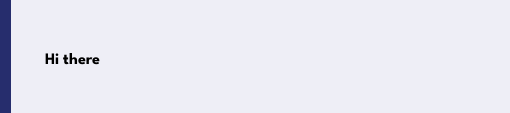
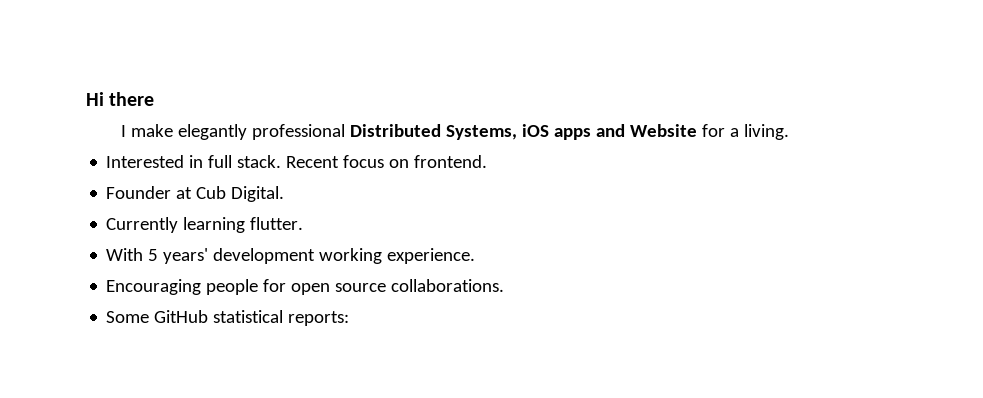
(101, 59) none -> [121,124,790,140] [106,155,488,168] [106,186,285,202] [106,217,304,233] [106,248,476,264] [106,279,505,295] [106,310,350,326] // I make elegantly professional Distributed Systems, iOS apps and Website for a living. // Interested in full stack. Recent focus on frontend. // Founder at Cub Digital. // Currently learning flutter. // With 5 years' development working experience. // Encouraging people for open source collaborations. // Some GitHub statistical reports:

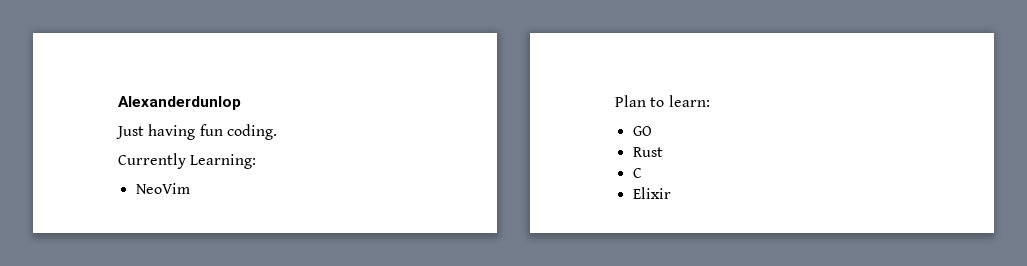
[86,92,155,106] [121,124,790,140] [106,155,488,168] [106,186,285,202] [106,217,304,233] [106,248,476,264] [106,279,505,295] [106,310,350,326] Hi there // I make elegantly professional Distributed Systems, iOS apps and Website for a living. // Interested in full stack. Recent focus on frontend. // Founder at Cub Digital. // Currently learning flutter. // With 5 years' development working experience. // Encouraging people for open source collaborations. // Some GitHub statistical reports: -> [118,96,241,110] [116,124,277,140] [118,153,257,169] [135,183,190,194] [615,95,710,107] [632,126,652,136] [632,147,663,157] [632,168,642,178] [632,187,671,199] Alexanderdunlop // Just having fun coding. // Currently Learning: // NeoVim // Plan to learn: // GO // Rust // C // Elixir

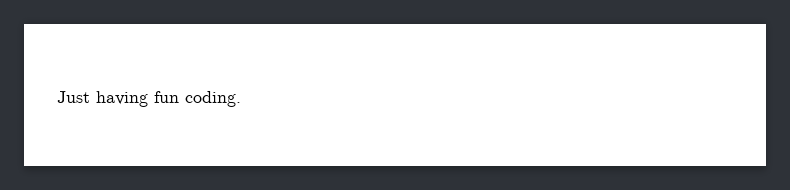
[118,96,241,110] Alexanderdunlop // -> (57, 97) none
[118,153,257,169] [135,183,190,194] [615,95,710,107] [632,126,652,136] [632,147,663,157] [632,168,642,178] [632,187,671,199] // Currently Learning: // NeoVim // Plan to learn: // GO // Rust // C // Elixir -> (241, 99) none

